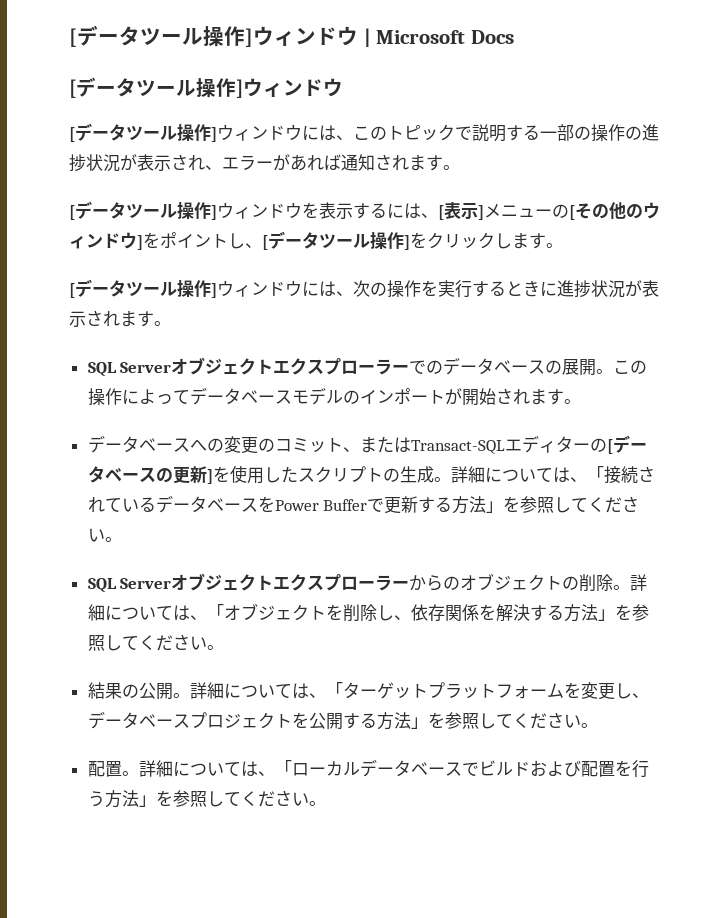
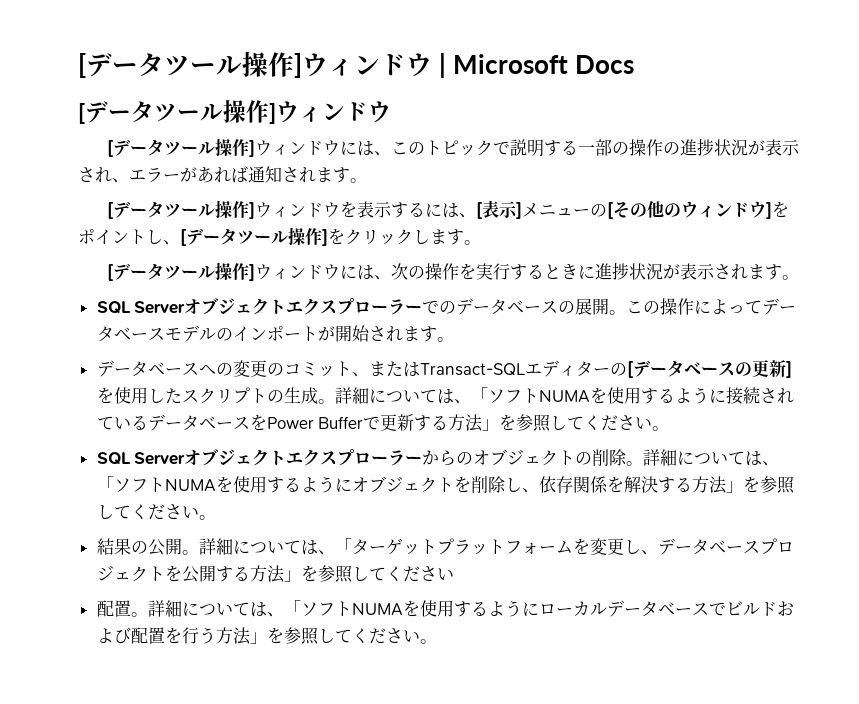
(604, 473) none -> [487,387,726,404] ソフトNUMAを使用するように
(224, 611) none -> [113,476,352,493] ソフトNUMAを使用するように
[580,723,598,728] 。 -> (454, 574) none
(292, 767) none -> [300,600,539,617] ソフトNUMAを使用するように

